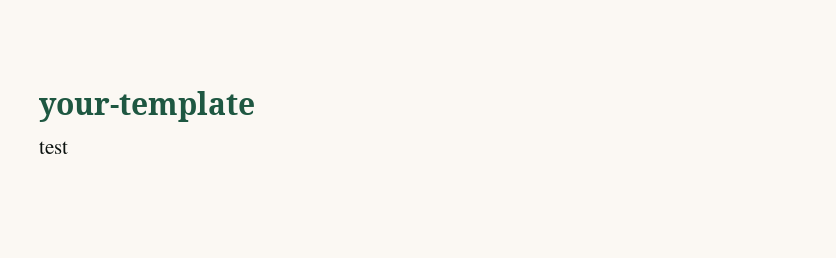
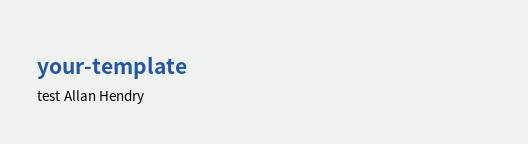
(68, 147) none -> [63,89,145,104] Allan Hendry

